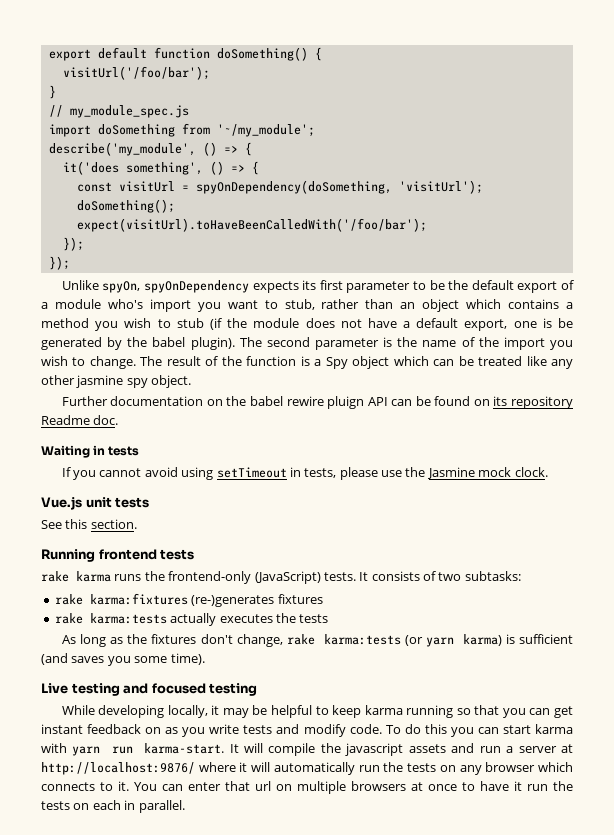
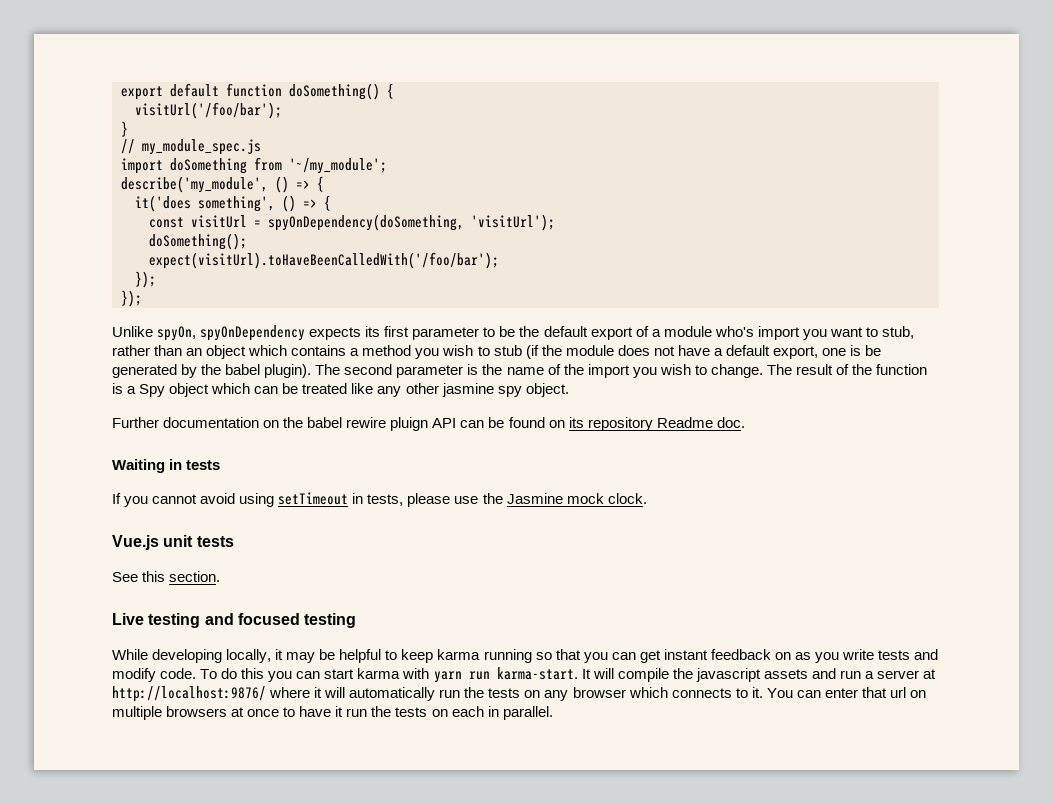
[41,549,195,562] [41,571,521,584] [54,593,323,607] [54,613,329,626] [61,634,573,647] [41,653,205,666] // Running frontend tests // rake karma runs the frontend-only (JavaScript) tests. It consists of two subtasks: // rake karma:fixtures (re-)generates fixtures // rake karma:tests actually executes the tests // As long as the fixtures don't change, rake karma:tests (or yarn karma) is sufficient (and saves you some time). -> (221, 576) none

